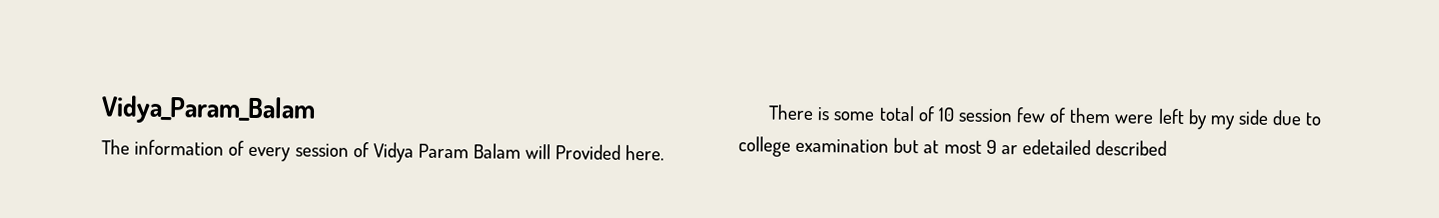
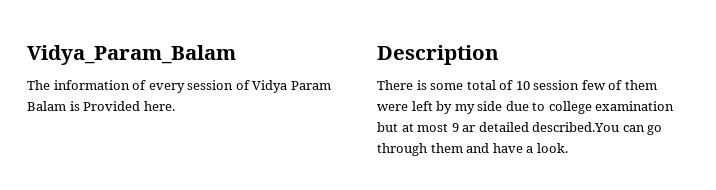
[525,143,552,160] will -> [69,101,80,111] is
(665, 152) none -> [377,45,499,65] // Description
[1021,139,1168,156] edetailed described -> [478,122,663,135] [377,143,568,156] detailed described.You can go through them and have a look.

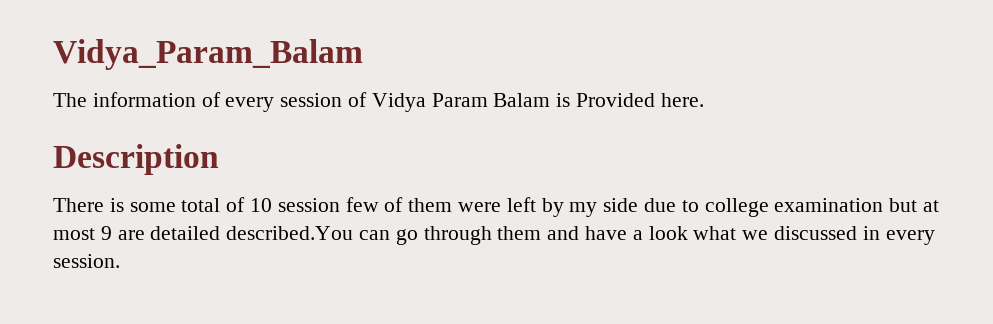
[462,125,476,132] ar -> [117,230,145,240] are
[536,143,568,153] look. -> [648,226,935,245] [53,254,120,268] look what we discussed in every session.

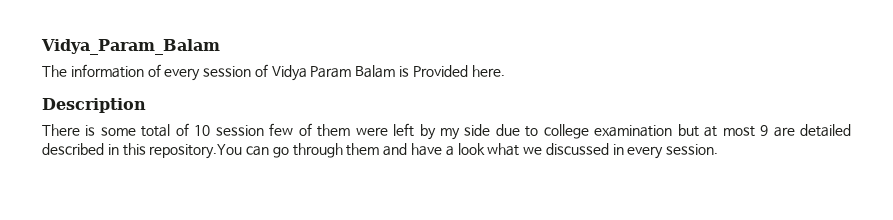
[226,226,354,240] described.You -> [42,143,243,159] described in this repository.You

